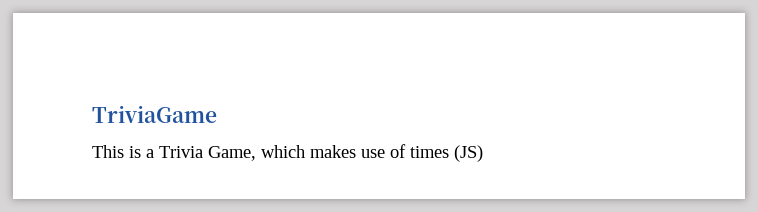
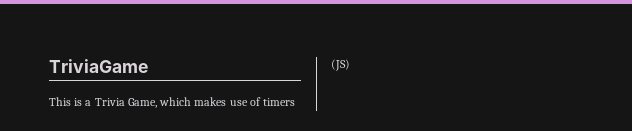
[410,146,449,158] times -> [263,98,296,106] timers

